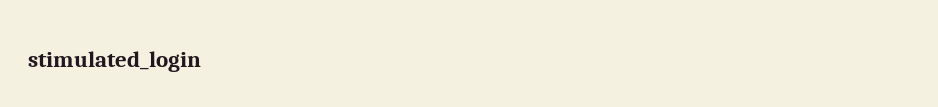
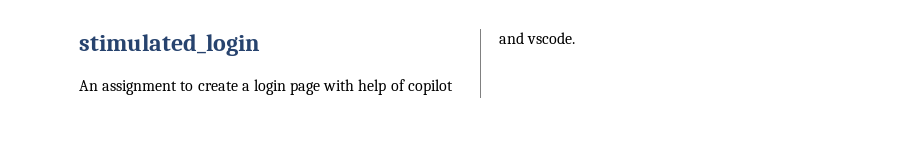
(201, 61) none -> [79,79,453,95] [499,32,576,44] // An assignment to create a login page with help of copilot and vscode.

